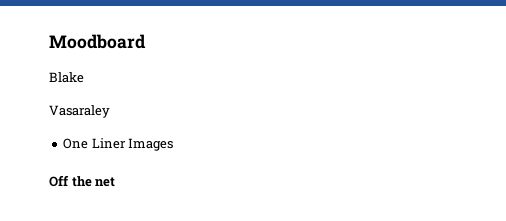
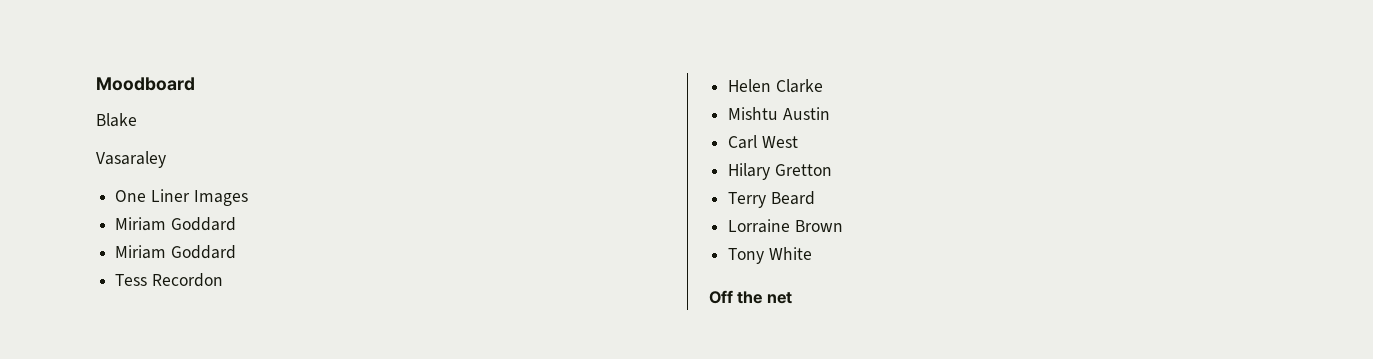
(174, 144) none -> [115,217,236,231] [115,245,236,259] [115,273,223,287] [728,79,823,93] [728,107,830,120] [728,135,798,149] [728,163,832,180] [728,191,815,208] [728,219,843,233] [728,247,812,264] // Miriam Goddard // Miriam Goddard // Tess Recordon // Helen Clarke // Mishtu Austin // Carl West // Hilary Gretton // Terry Beard // Lorraine Brown // Tony White

